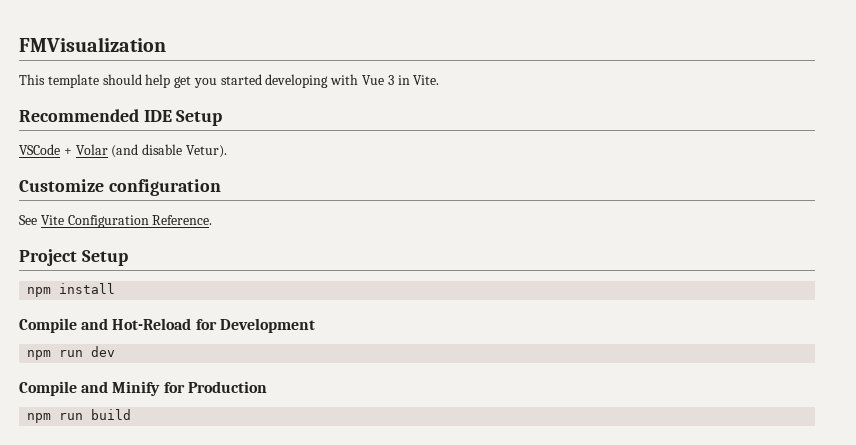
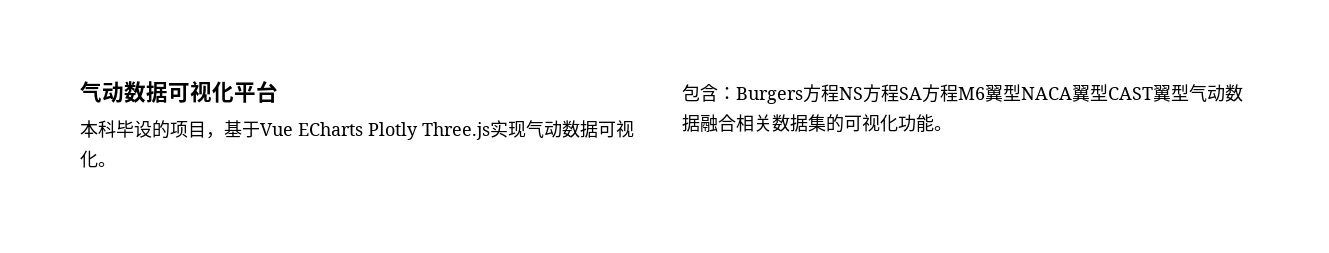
[19,37,166,52] [19,74,440,88] [19,109,223,126] [19,144,227,158] [19,179,221,196] [19,215,213,228] [19,249,128,266] [27,283,116,297] [19,318,315,333] [27,346,116,360] [19,381,267,396] [27,409,132,423] FMVisualization // This template should help get you started developing with Vue 3 in Vite. // Recommended IDE Setup // VSCode + Volar (and disable Vetur). // Customize configuration // See Vite Configuration Reference. // Project Setup // npm install // Compile and Hot-Reload for Development // npm run dev // Compile and Minify for Production // npm run build -> [80,81,278,103] [80,120,634,140] [80,150,116,168] [682,84,1243,104] [682,114,952,133] 气动数据可视化平台 // 本科毕设的项目，基于Vue ECharts Plotly Three.js实现气动数据可视化。 // 包含：Burgers方程NS方程SA方程M6翼型NACA翼型CAST翼型气动数据融合相关数据集的可视化功能。

